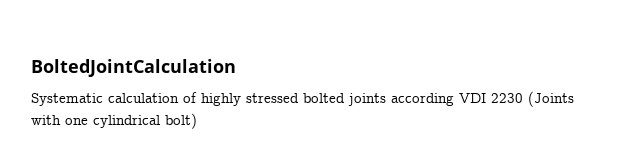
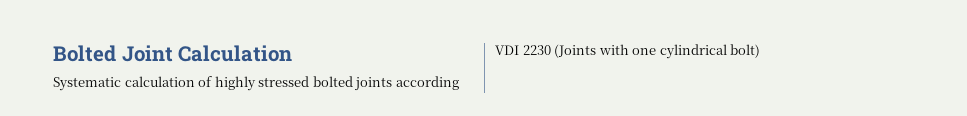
[31,59,236,77] BoltedJointCalculation -> [53,45,293,62] Bolted Joint Calculation

